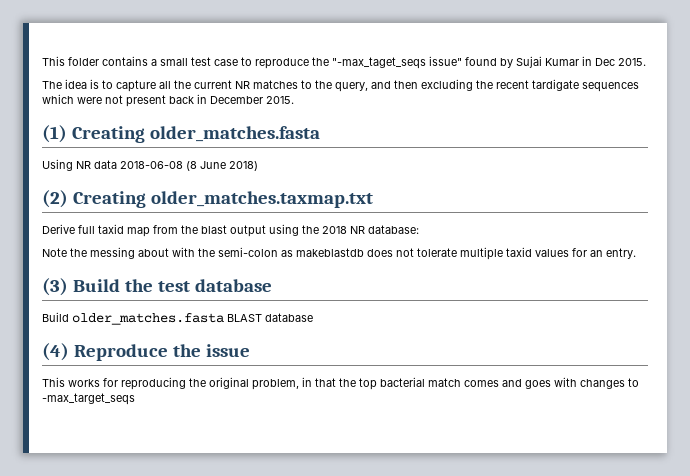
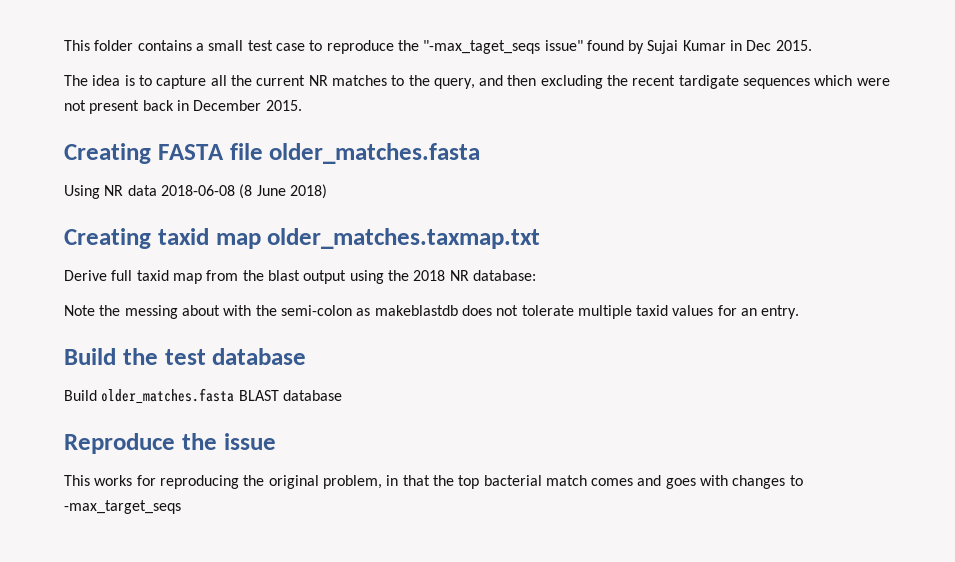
[42,125,145,143] (1) Creating -> [64,143,263,164] Creating FASTA file
[42,190,146,208] (2) Creating -> [64,228,261,249] Creating taxid map
[42,278,68,296] (3) -> (800, 312) none
[42,343,69,361] (4) -> (342, 395) none

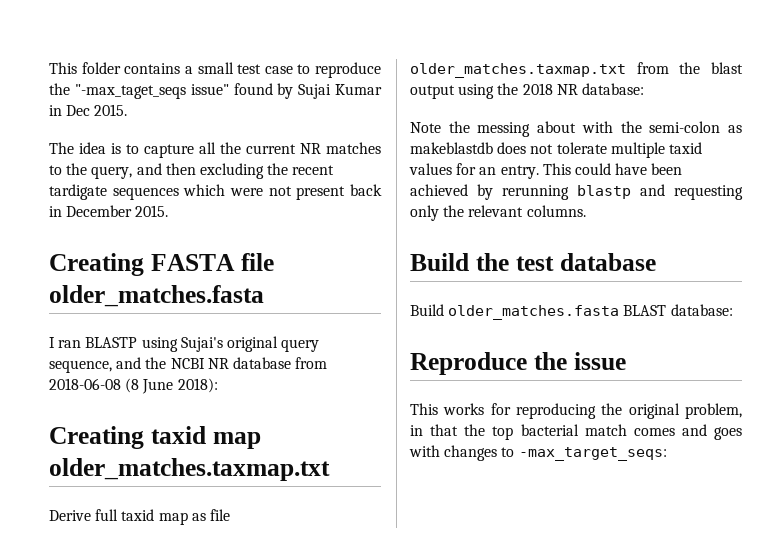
[64,185,157,199] Using NR data -> [49,336,320,352] [49,357,328,373] I ran BLASTP using Sujai's original query sequence, and the NCBI NR database from
[289,184,327,199] 2018) -> [177,378,218,393] 2018):
(202, 278) none -> [191,509,230,521] [410,63,626,78] as file older_matches.taxmap.txt
(800, 312) none -> [542,163,683,175] [410,184,743,200] [410,205,586,221] This could have been achieved by rerunning blastp and requesting only the relevant columns.
[282,390,342,401] database -> [670,304,733,316] database:
[64,500,181,514] -max_target_seqs -> [518,447,667,461] -max_target_seqs:

